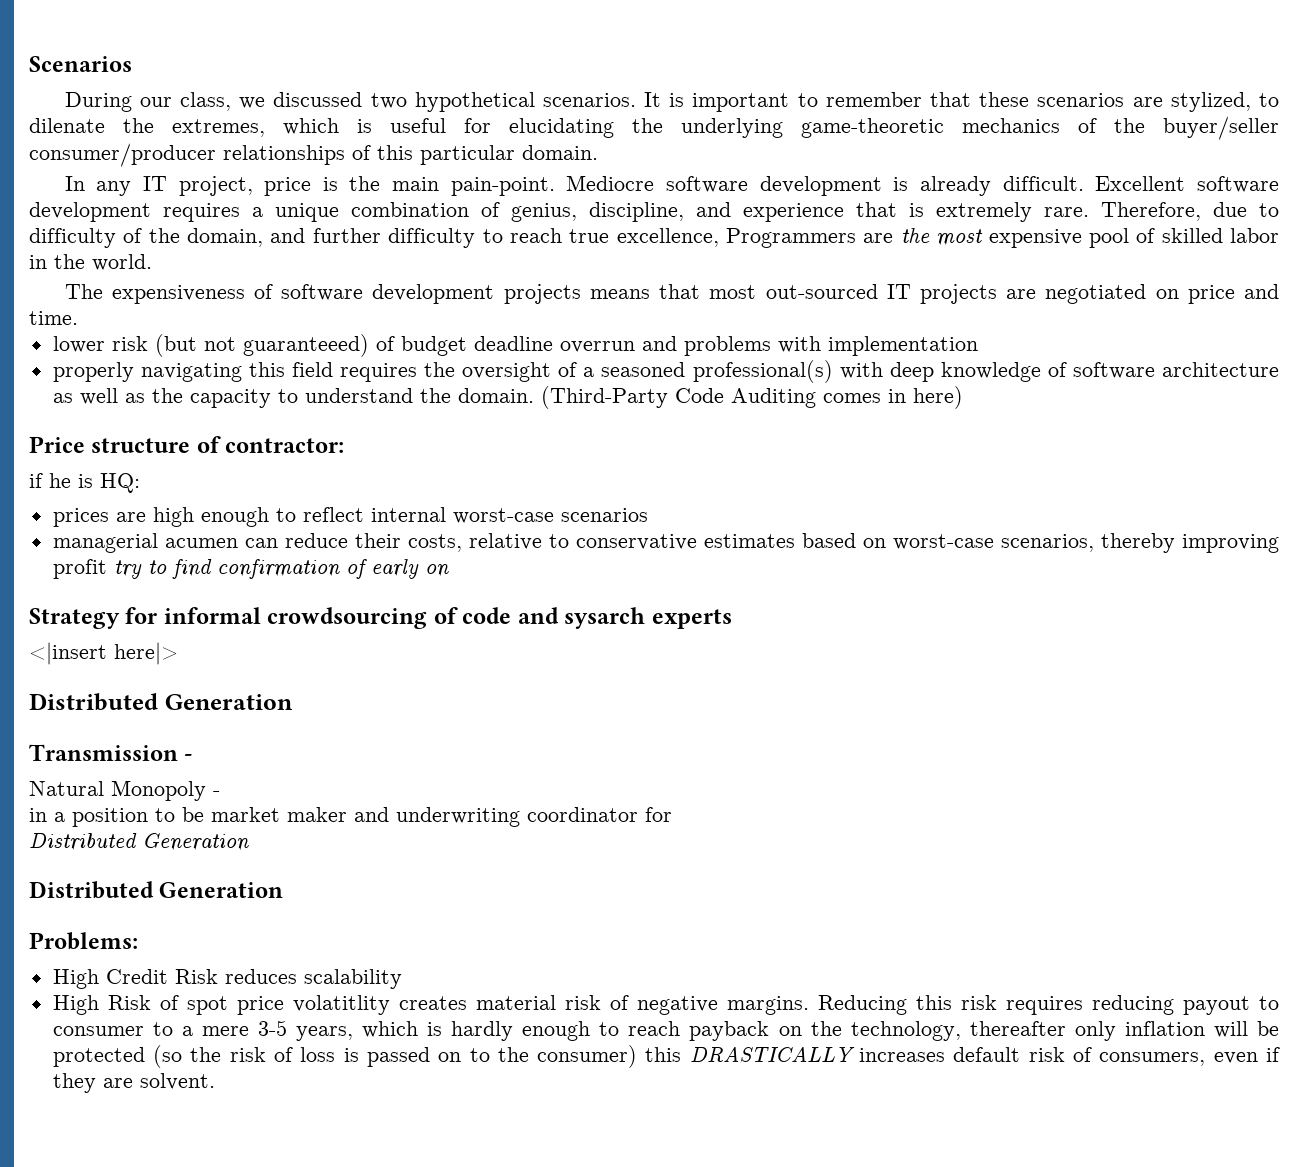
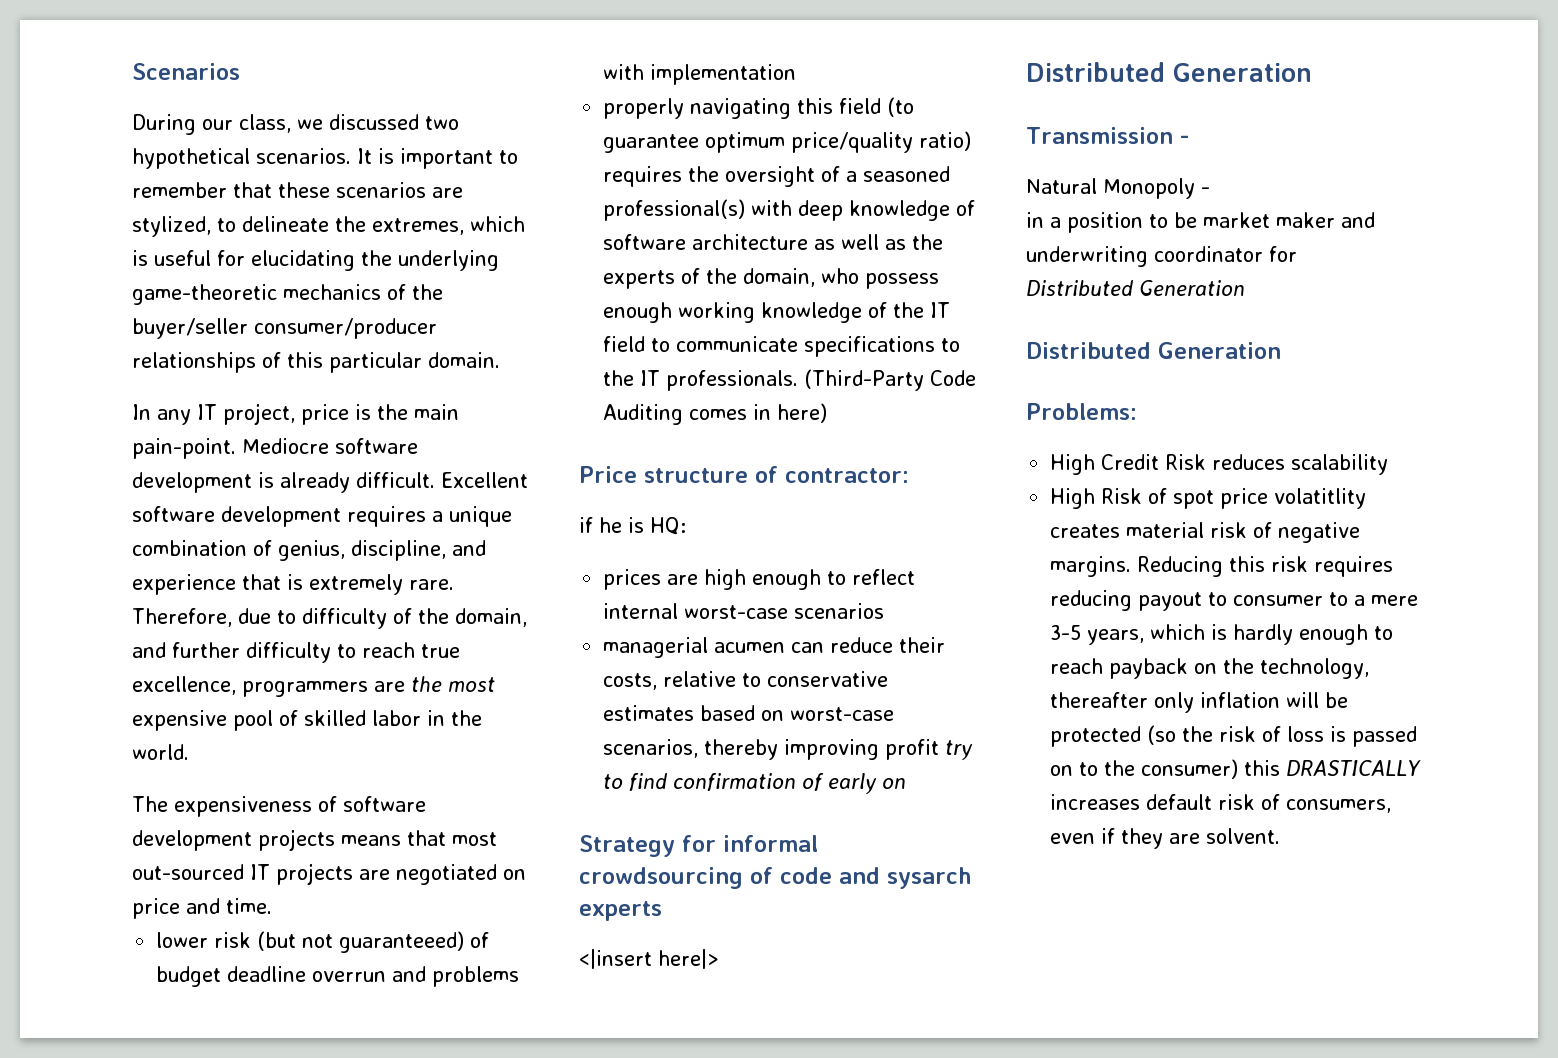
[29,118,105,133] dilenate -> [242,216,329,232] delineate
[726,228,857,248] Programmers -> [242,681,368,697] programmers
(333, 369) none -> [887,97,915,117] [603,131,972,153] (to guarantee optimum price/quality ratio)
[189,388,534,408] capacity to understand the domain. -> [603,268,940,289] [603,302,951,323] [603,336,961,357] [603,370,799,391] experts of the domain, who possess enough working knowledge of the IT field to communicate specifications to the IT professionals.

